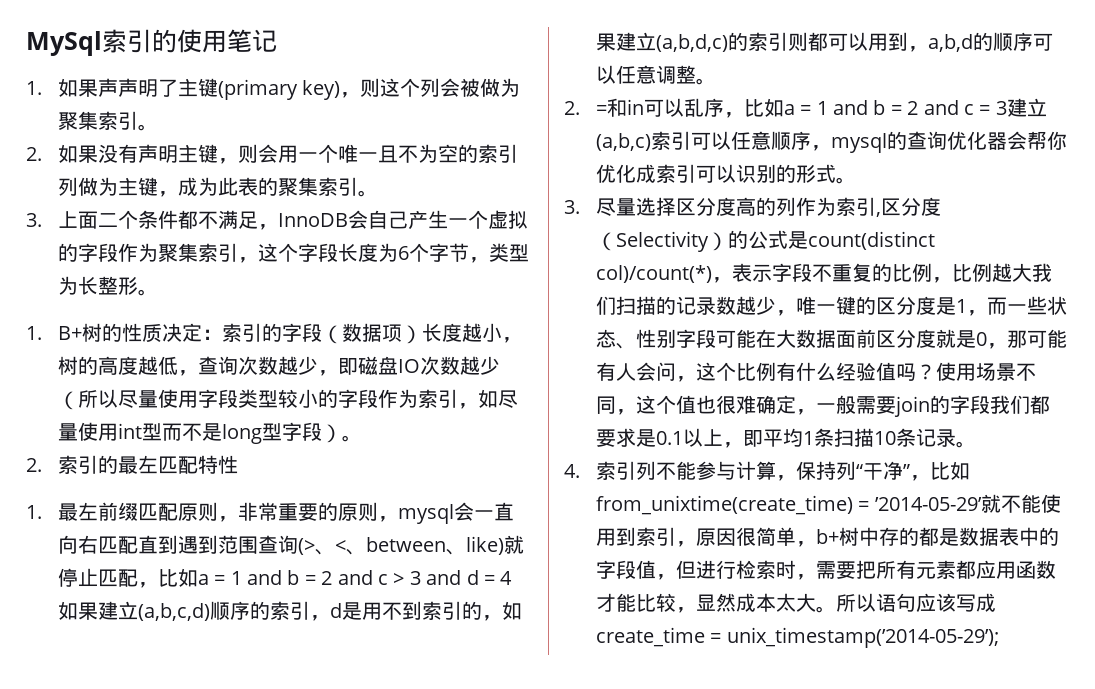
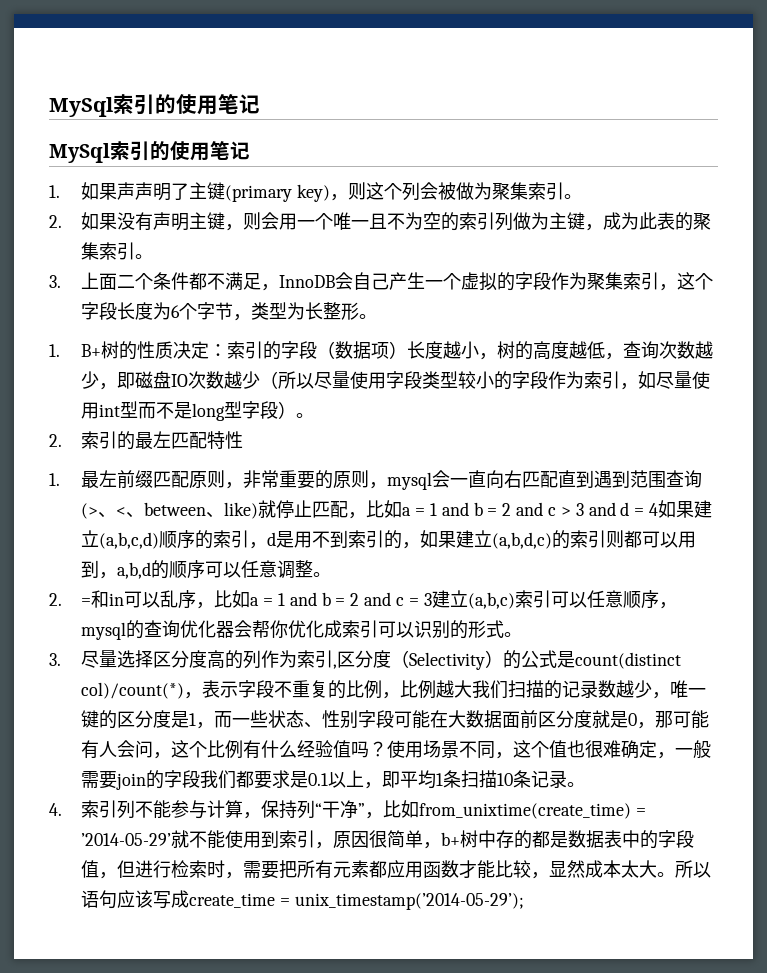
[26,29,277,56] MySql索引的使用笔记 -> [49,93,260,117] [49,141,250,163] MySql索引的使用笔记 // MySql索引的使用笔记

